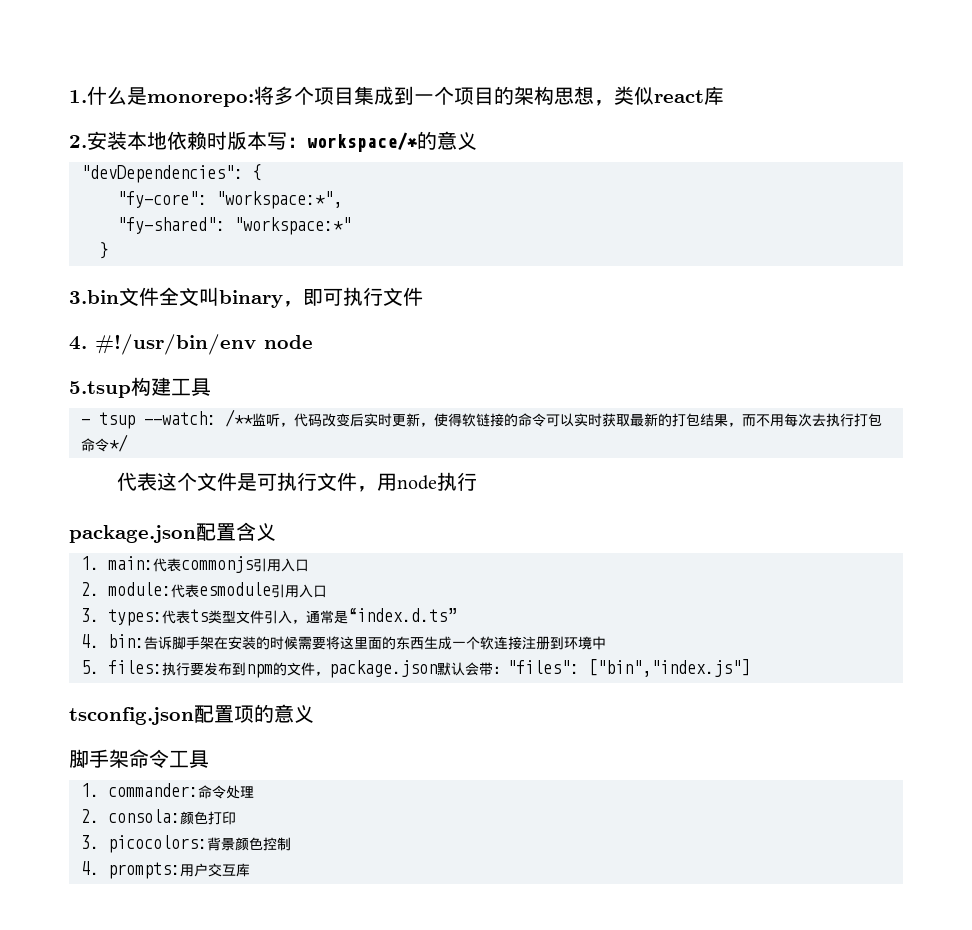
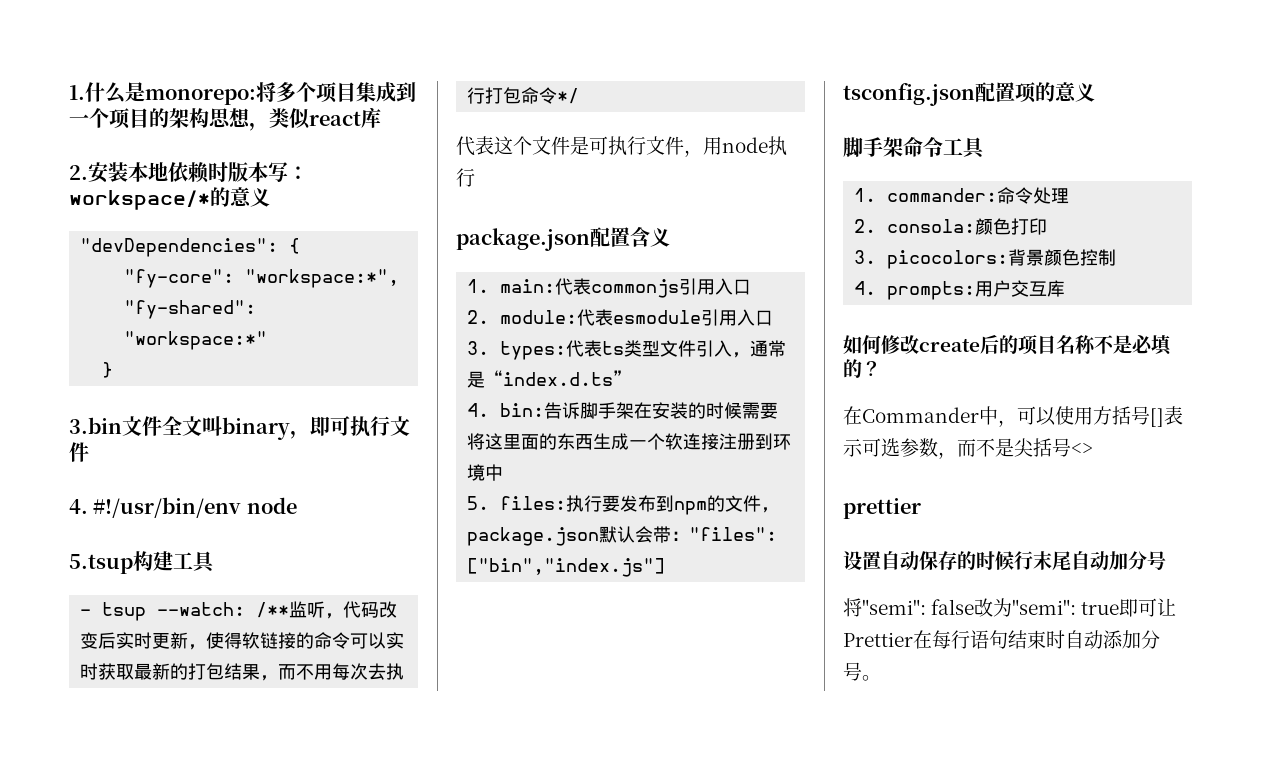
(250, 870) none -> [843,335,1173,356] [843,359,881,378] [843,406,1183,427] [843,438,1093,459] [843,498,921,519] [843,551,1166,571] [843,598,1177,617] [843,630,1160,649] [843,662,881,681] // 如何修改create后的项目名称不是必填的？ // 在Commander中，可以使用方括号[]表示可选参数，而不是尖括号<> // prettier // 设置自动保存的时候行末尾自动加分号 // 将"semi": false改为"semi": true即可让Prettier在每行语句结束时自动添加分号。

